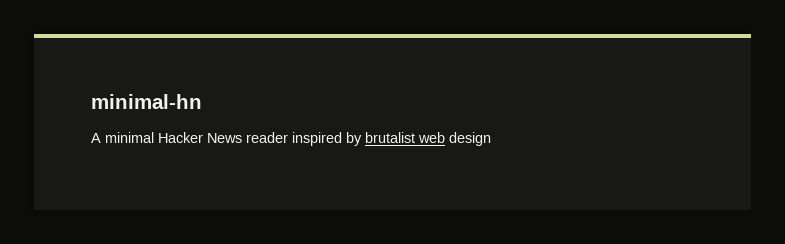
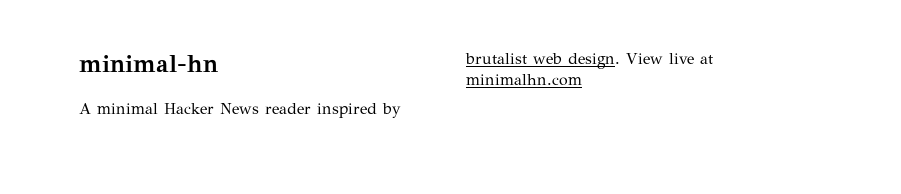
[449,132,491,146] design -> [568,53,713,69] [466,74,582,86] design. View live at minimalhn.com

